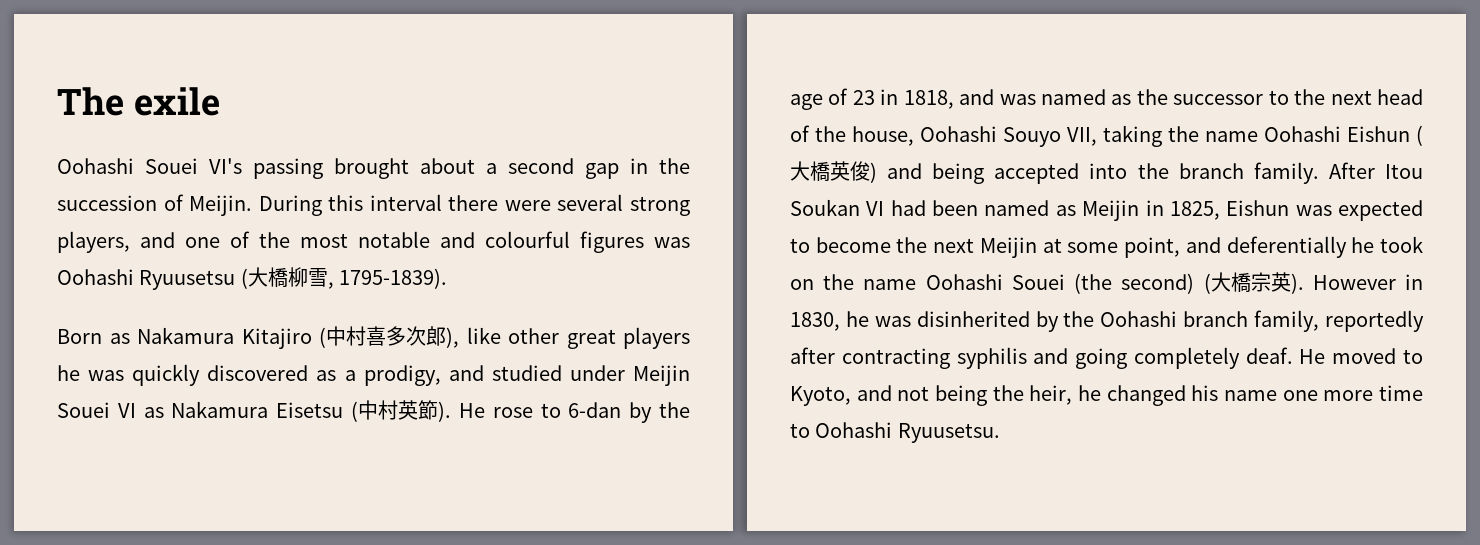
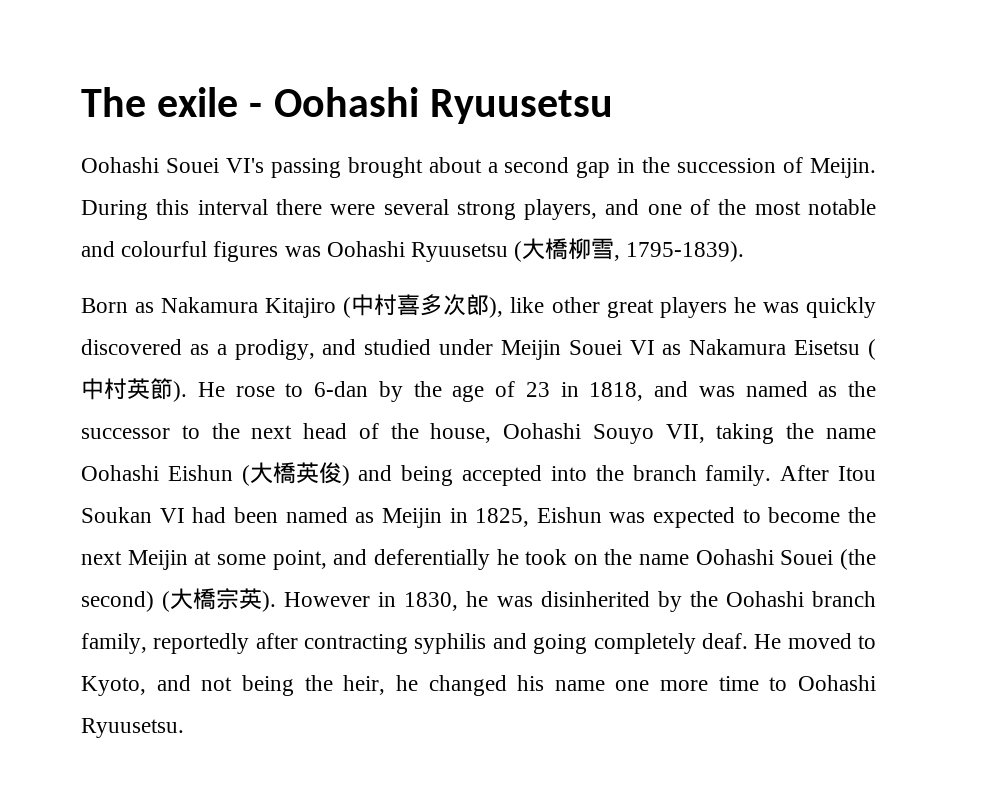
(220, 101) none -> [249,87,613,124] - Oohashi Ryuusetsu

